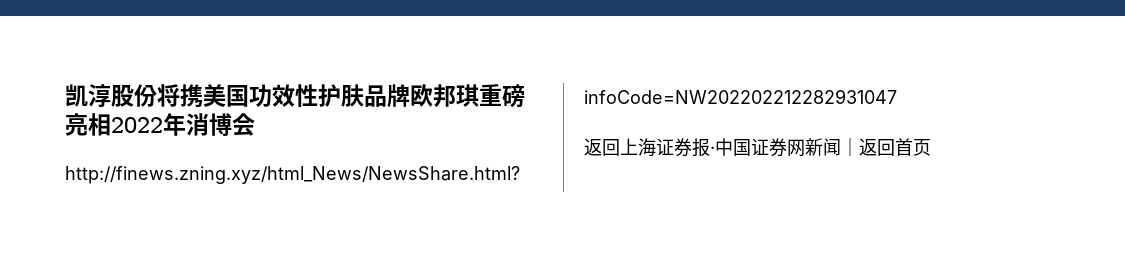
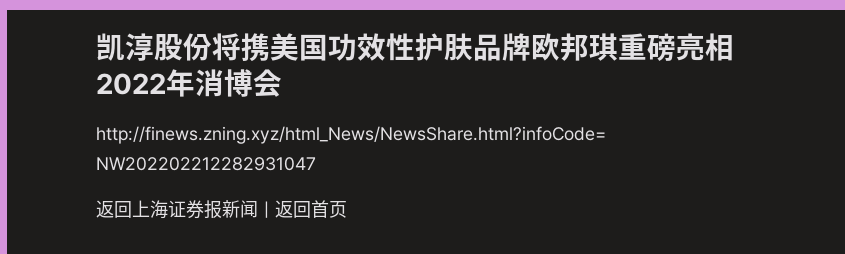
[710,138,805,157] ·中国证券网 -> (222, 209) none

